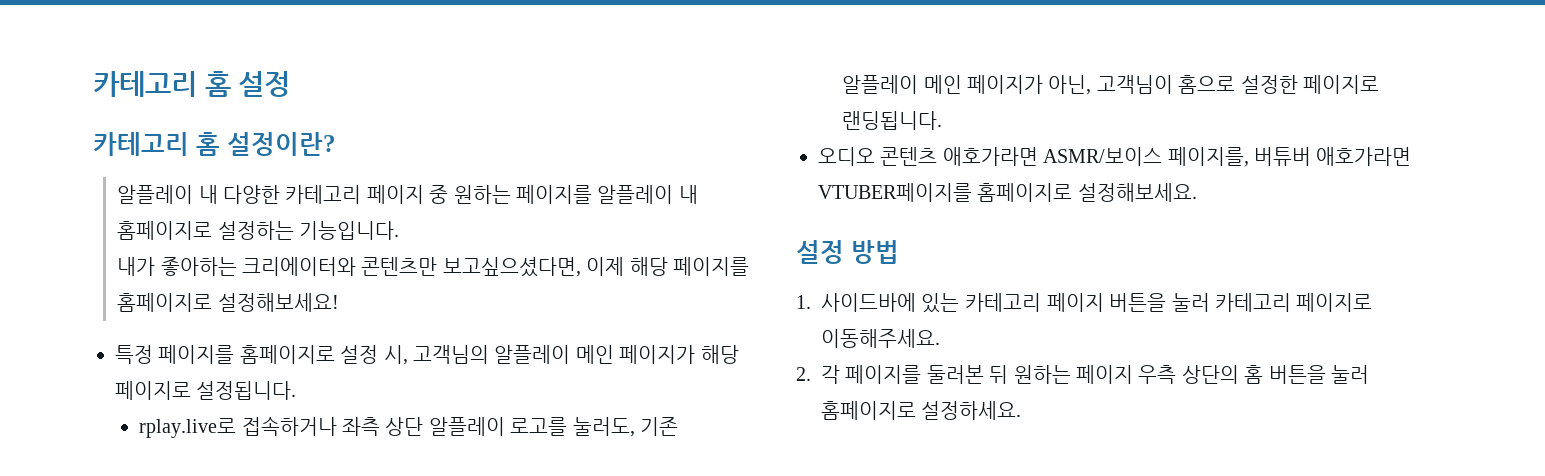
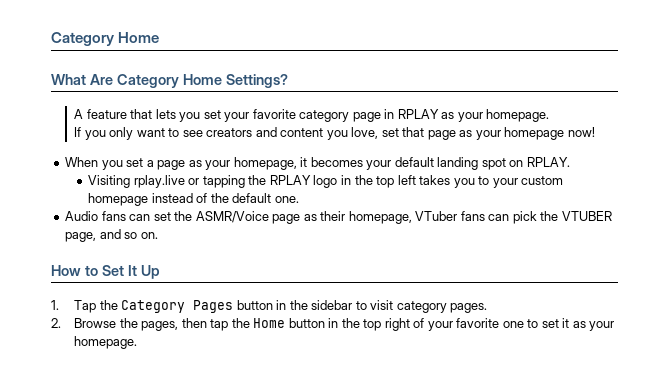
[93,71,291,97] [93,132,336,156] [117,185,698,204] [117,221,399,240] [117,257,749,277] [117,293,339,312] [115,345,739,365] [115,381,297,400] [139,416,678,438] [842,75,1379,95] [842,111,943,130] [818,147,1412,167] [818,183,1197,202] [796,240,899,264] [796,293,1373,313] [821,329,940,348] [796,365,1369,384] [821,401,1022,420] 카테고리 홈 설정 // 카테고리 홈 설정이란? // 알플레이 내 다양한 카테고리 페이지 중 원하는 페이지를 알플레이 내 홈페이지로 설정하는 기능입니다. // 내가 좋아하는 크리에이터와 콘텐츠만 보고싶으셨다면, 이제 해당 페이지를 홈페이지로 설정해보세요! // 특정 페이지를 홈페이지로 설정 시, 고객님의 알플레이 메인 페이지가 해당 페이지로 설정됩니다. // rplay.live로 접속하거나 좌측 상단 알플레이 로고를 눌러도, 기존 알플레이 메인 페이지가 아닌, 고객님이 홈으로 설정한 페이지로 랜딩됩니다. // 오디오 콘텐츠 애호가라면 ASMR/보이스 페이지를, 버튜버 애호가라면 VTUBER페이지를 홈페이지로 설정해보세요. // 설정 방법 // 1. 사이드바에 있는 카테고리 페이지 버튼을 눌러 카테고리 페이지로 이동해주세요. // 2. 각 페이지를 둘러본 뒤 원하는 페이지 우측 상단의 홈 버튼을 눌러 홈페이지로 설정하세요. -> [51,32,160,46] [51,74,288,88] [74,109,550,122] [74,127,595,140] [65,157,570,170] [88,175,564,188] [88,193,299,206] [65,211,612,224] [65,229,158,242] [51,265,160,279] [51,300,488,313] [51,318,615,331] [74,336,138,349] Category Home // What Are Category Home Settings? // A feature that lets you set your favorite category page in RPLAY as your homepage. // If you only want to see creators and content you love, set that page as your homepage now! // When you set a page as your homepage, it becomes your default landing spot on RPLAY. // Visiting rplay.live or tapping the RPLAY logo in the top left takes you to your custom homepage instead of the default one. // Audio fans can set the ASMR/Voice page as their homepage, VTuber fans can pick the VTUBER page, and so on. // How to Set It Up // 1. Tap the Category Pages button in the sidebar to visit category pages. // 2. Browse the pages, then tap the Home button in the top right of your favorite one to set it as your homepage.

